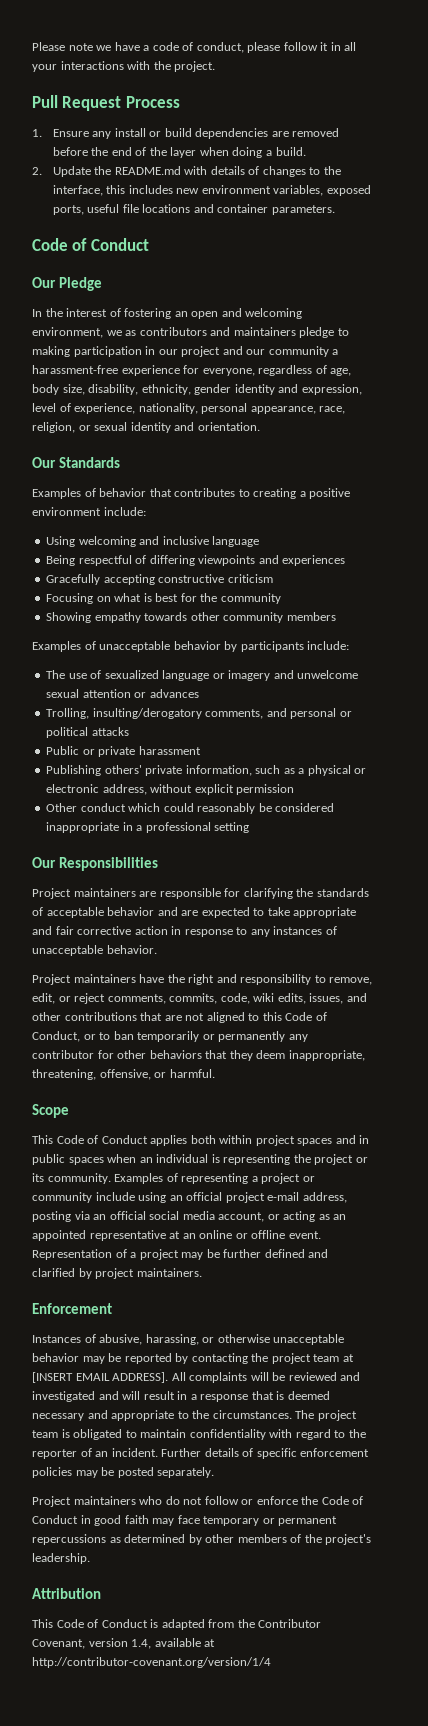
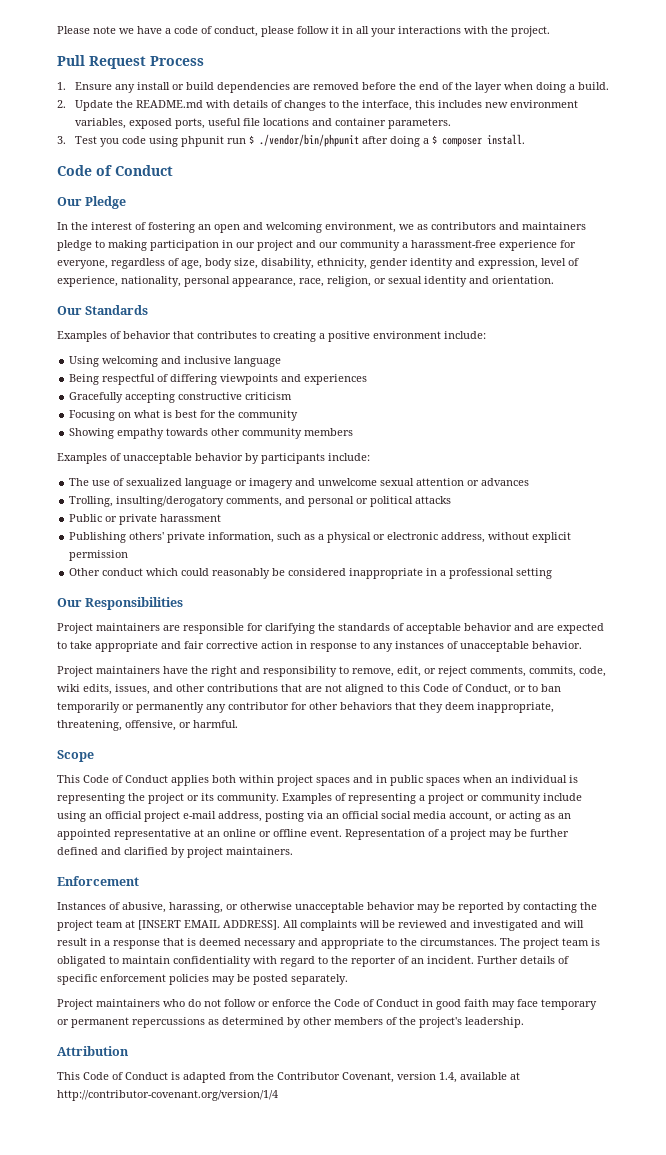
(335, 210) none -> [57,134,525,147] // 3. Test you code using phpunit run $ ./vendor/bin/phpunit after doing a $ composer install.

